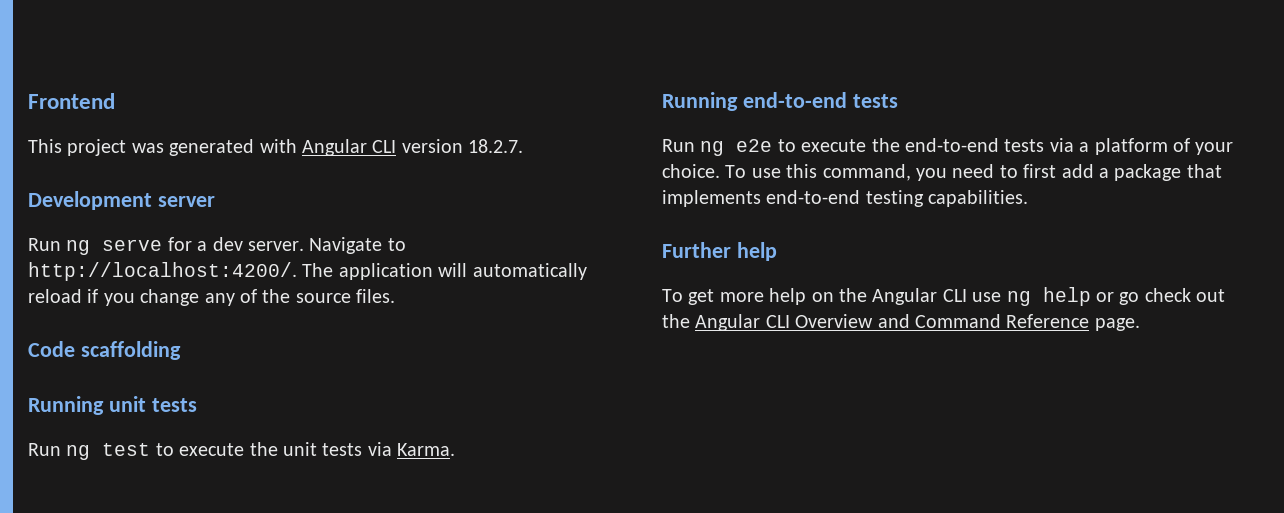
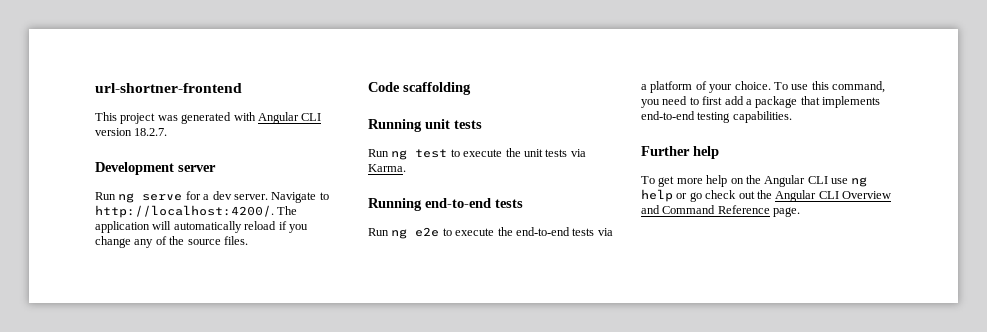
[28,93,115,109] Frontend -> [95,83,242,93] url-shortner-frontend

